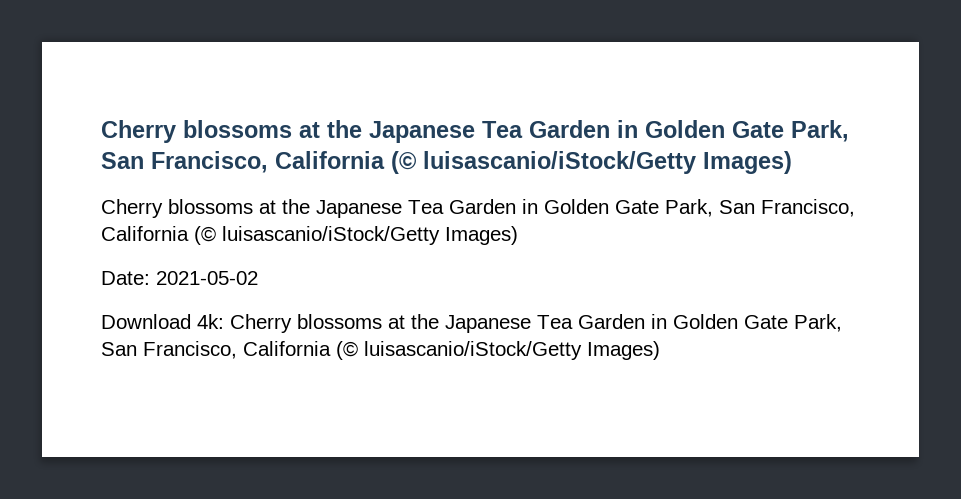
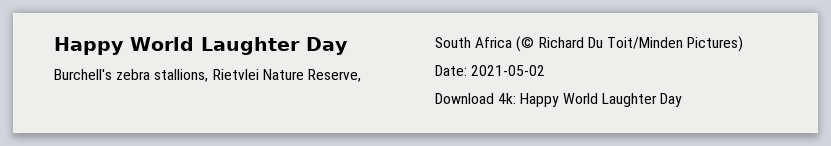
[101,120,849,143] [101,151,792,174] [101,199,855,218] [101,226,518,245] [101,271,258,285] [101,314,842,333] [101,341,660,360] Cherry blossoms at the Japanese Tea Garden in Golden Gate Park, San Francisco, California (© luisascanio/iStock/Getty Images) // Cherry blossoms at the Japanese Tea Garden in Golden Gate Park, San Francisco, California (© luisascanio/iStock/Getty Images) // Date: 2021-05-02 // Download 4k: Cherry blossoms at the Japanese Tea Garden in Golden Gate Park, San Francisco, California (© luisascanio/iStock/Getty Images) -> [54,37,348,55] [54,69,361,82] [435,36,744,52] [435,65,546,76] [435,93,682,107] Happy World Laughter Day // Burchell's zebra stallions, Rietvlei Nature Reserve, South Africa (© Richard Du Toit/Minden Pictures) // Date: 2021-05-02 // Download 4k: Happy World Laughter Day

